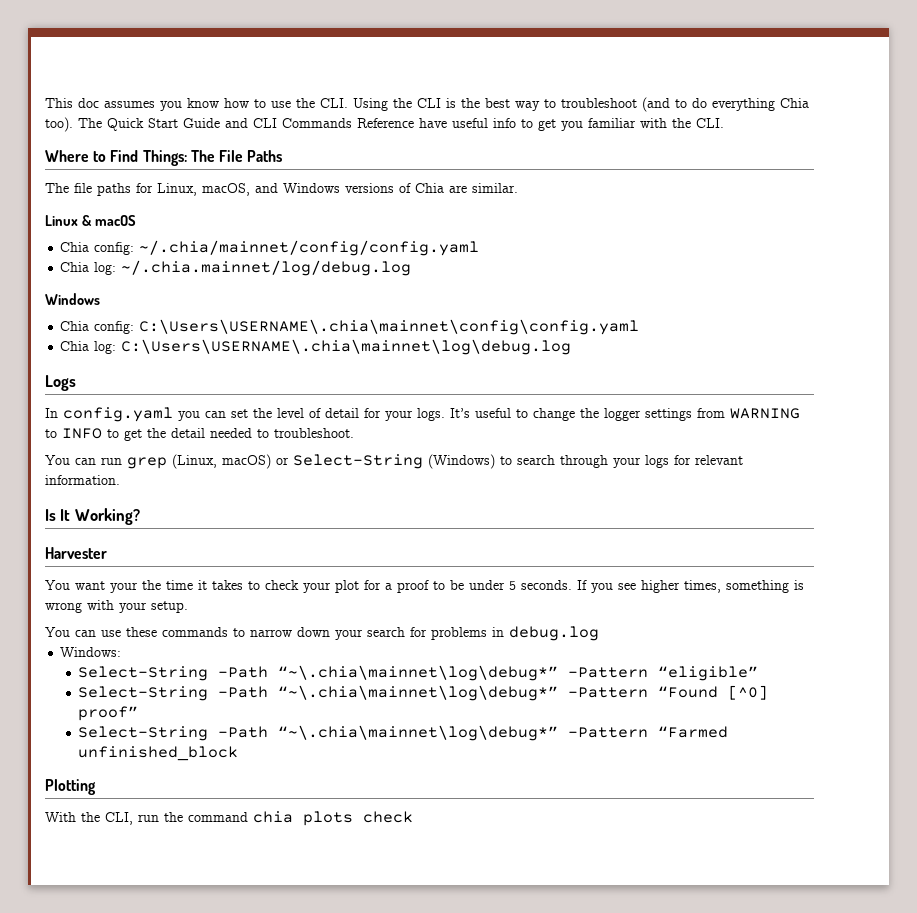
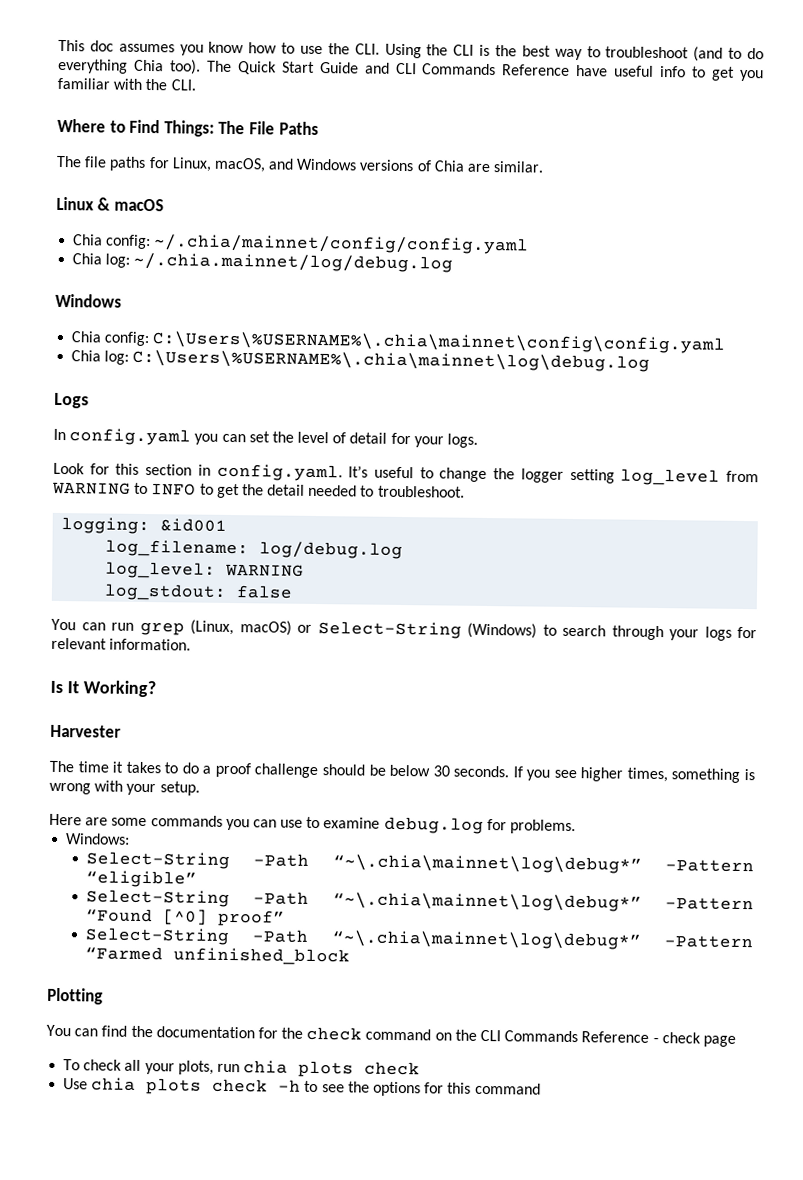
[139,319,640,335] [60,339,572,355] C:\Users\USERNAME\.chia\mainnet\config\config.yaml // Chia log: C:\Users\USERNAME\.chia\mainnet\log\debug.log -> [152,331,726,354] [71,349,651,372] C:\Users\%USERNAME%\.chia\mainnet\config\config.yaml // Chia log: C:\Users\%USERNAME%\.chia\mainnet\log\debug.log
(445, 414) none -> [53,462,343,482] // Look for this section in config.yaml.
[645,408,692,421] settings -> [569,468,721,486] setting log_level
(354, 433) none -> [61,517,228,535] [105,539,404,560] [105,561,305,579] [104,583,294,601] // logging: &id001 // log_filename: log/debug.log // log_level: WARNING // log_stdout: false
[45,580,516,593] You want your the time it takes to check your plot for a proof to be under 5 -> [49,760,450,779] The time it takes to do a proof challenge should be below 30
[45,626,599,641] You can use these commands to narrow down your search for problems in debug.log -> [49,813,577,835] Here are some commands you can use to examine debug.log for problems.
[45,811,413,826] With the CLI, run the command chia plots check -> [46,1024,736,1047] [63,1059,421,1078] [63,1077,541,1097] You can find the documentation for the check command on the CLI Commands Reference - check page // To check all your plots, run chia plots check // Use chia plots check -h to see the options for this command

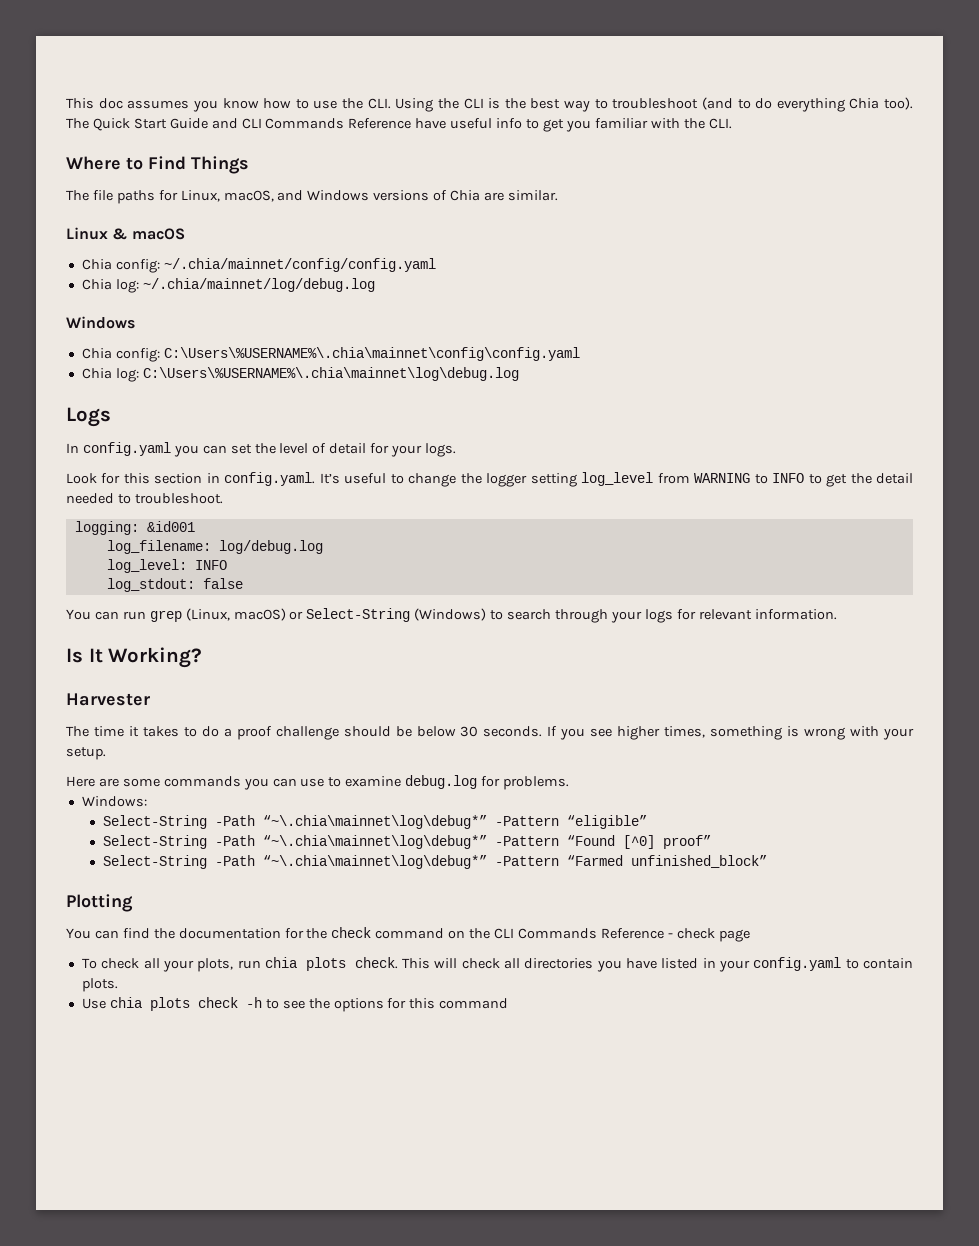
[163,120,319,137] Things: The File Paths -> [191,156,249,174] Things
[133,252,454,273] ~/.chia.mainnet/log/debug.log -> [142,278,375,292] ~/.chia/mainnet/log/debug.log
[225,563,305,577] WARNING -> [194,560,227,570] INFO
[172,947,350,966] unfinished_block -> [630,855,767,868] unfinished_block”
[364,1061,421,1076] check -> [354,957,914,972] [81,978,118,992] check. This will check all directories you have listed in your config.yaml to contain plots.

